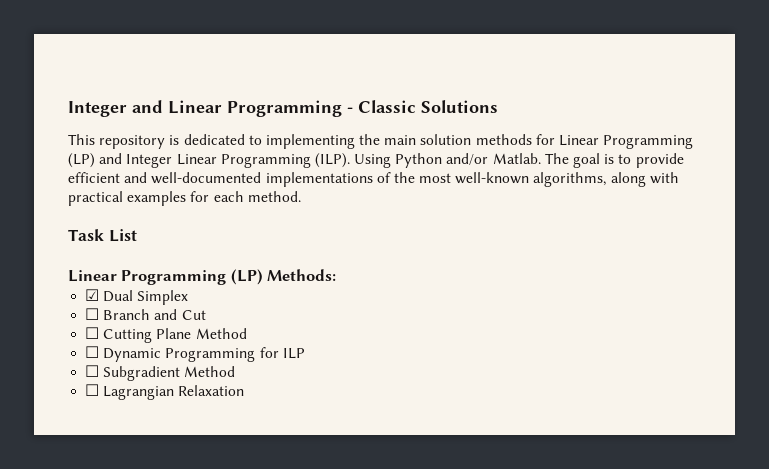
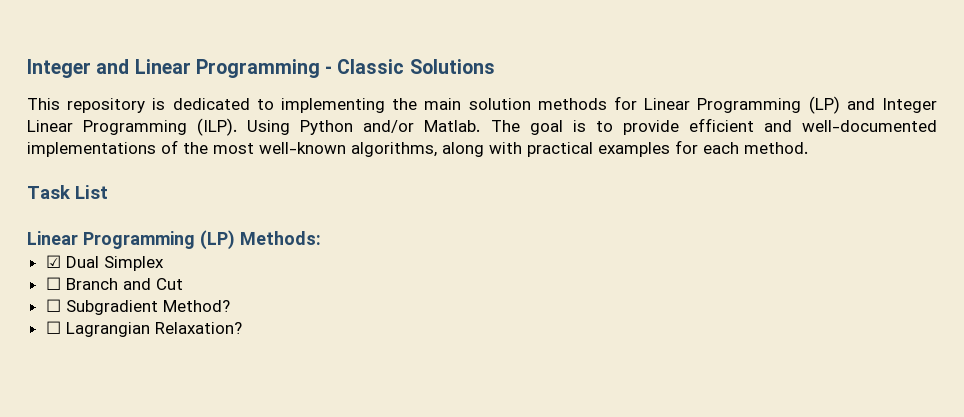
[85,327,247,343] [85,346,305,362] // ☐ Cutting Plane Method // ☐ Dynamic Programming for ILP -> (183, 284) none
[184,366,236,377] Method -> [162,300,230,312] Method?
[178,385,245,396] Relaxation -> [154,322,242,334] Relaxation?

